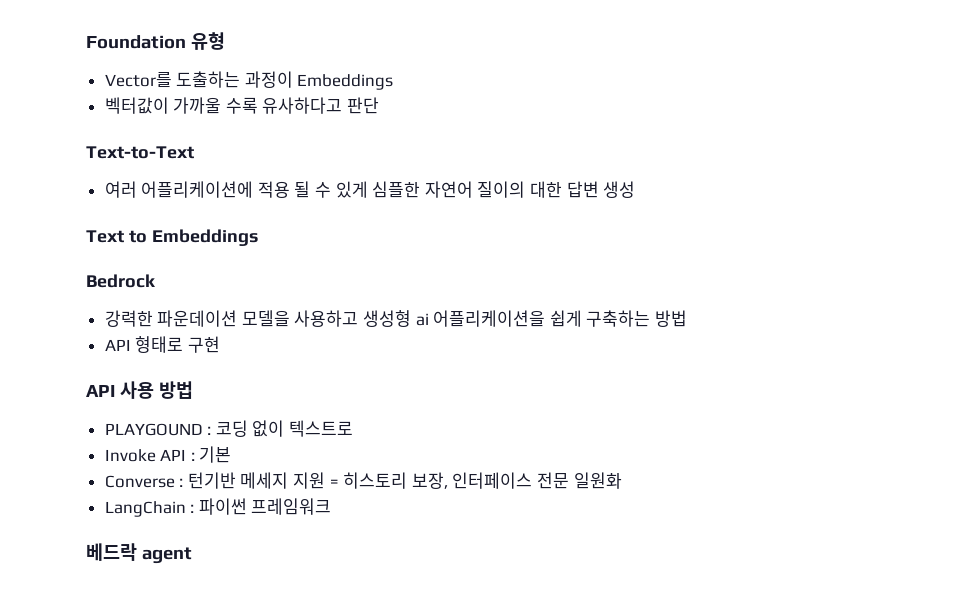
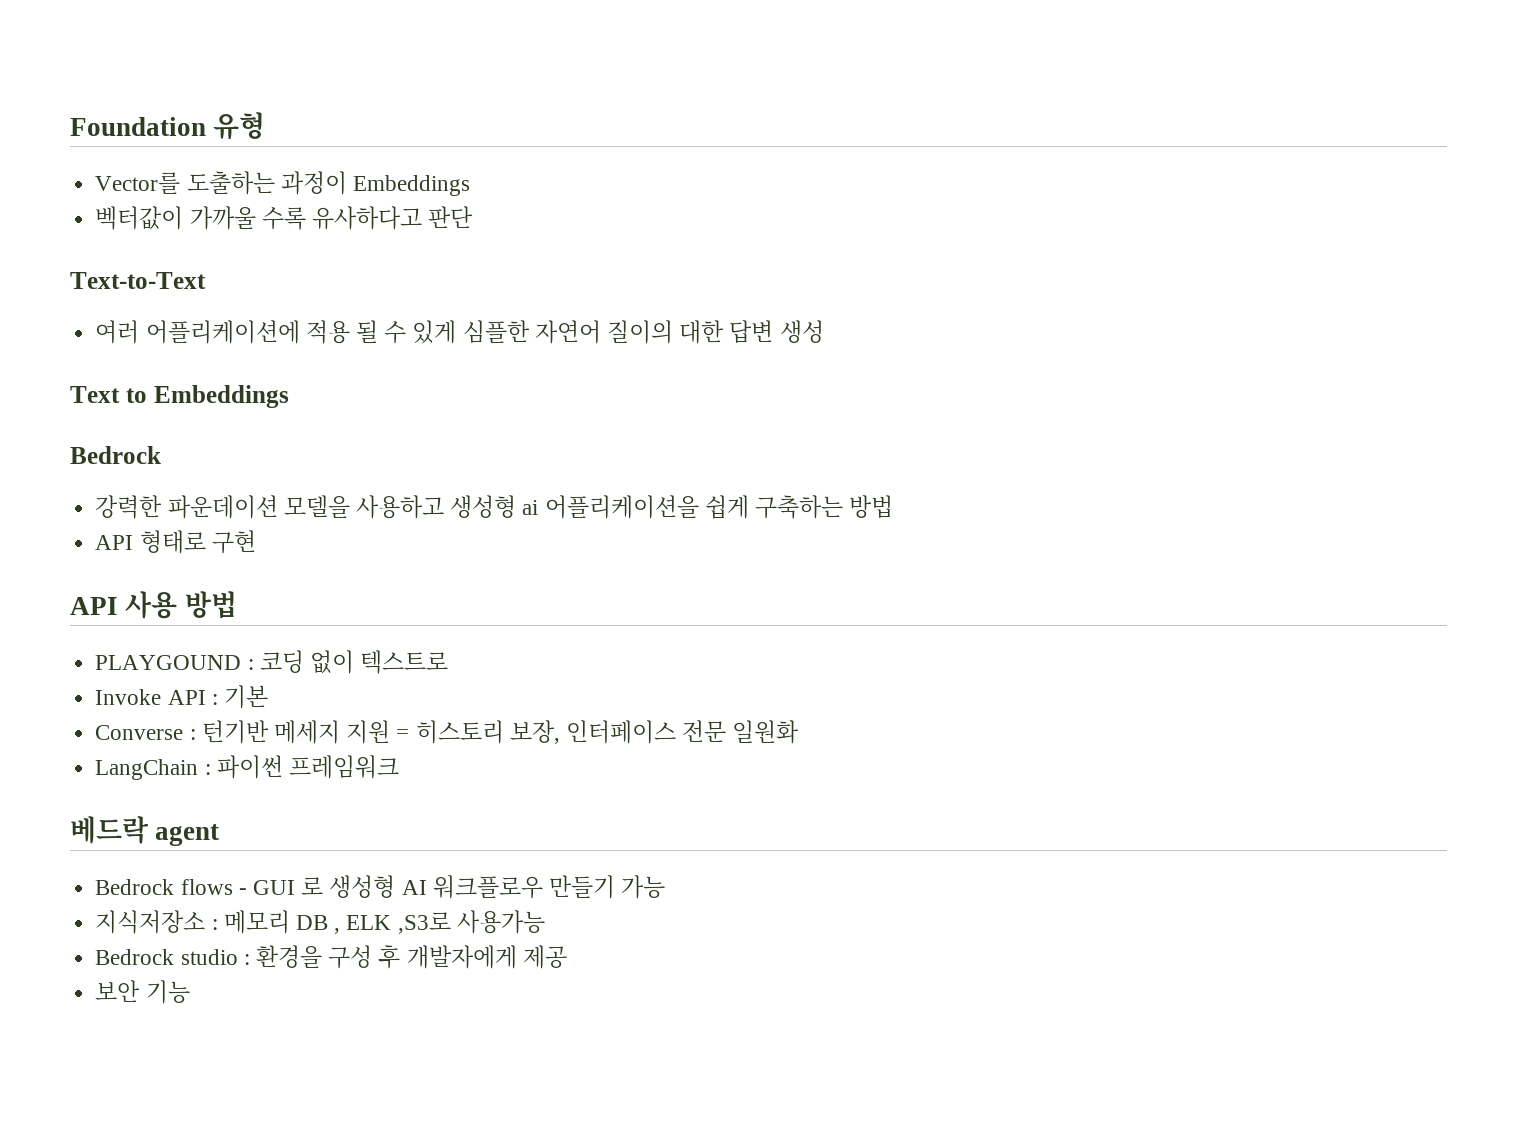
(192, 555) none -> [95,875,666,899] [95,910,545,934] [95,945,567,969] [95,980,190,1004] // Bedrock flows - GUI 로 생성형 AI 워크플로우 만들기 가능 // 지식저장소 : 메모리 DB , ELK ,S3로 사용가능 // Bedrock studio : 환경을 구성 후 개발자에게 제공 // 보안 기능

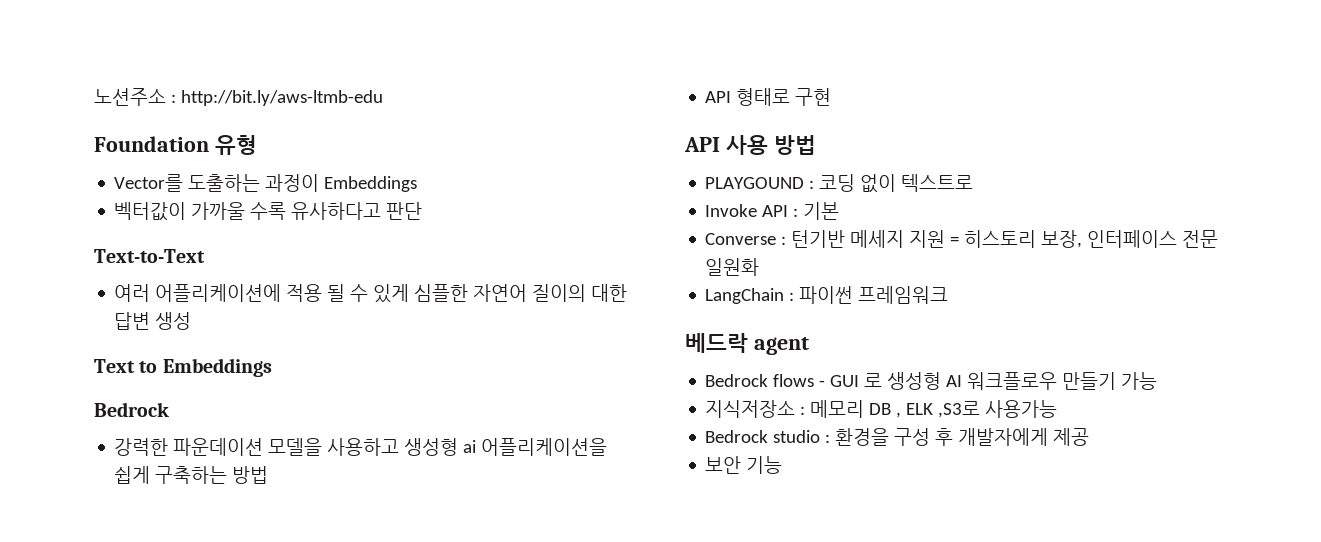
(70, 126) none -> [94,88,383,106] 노션주소 : http://bit.ly/aws-ltmb-edu //

